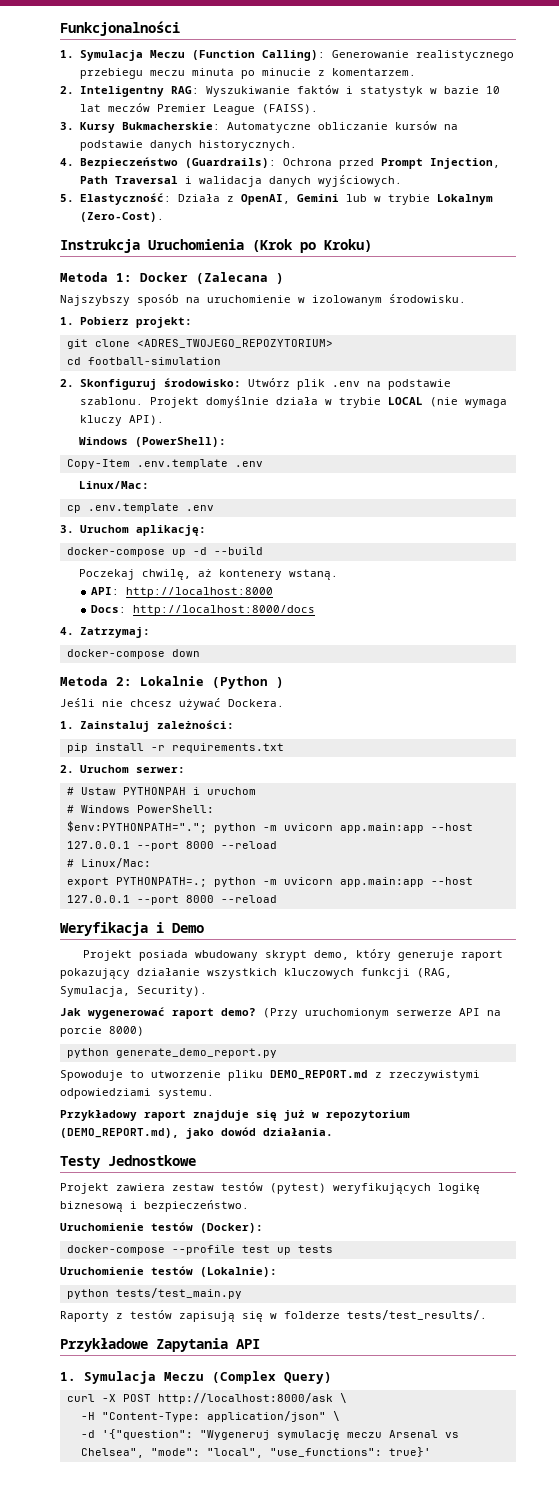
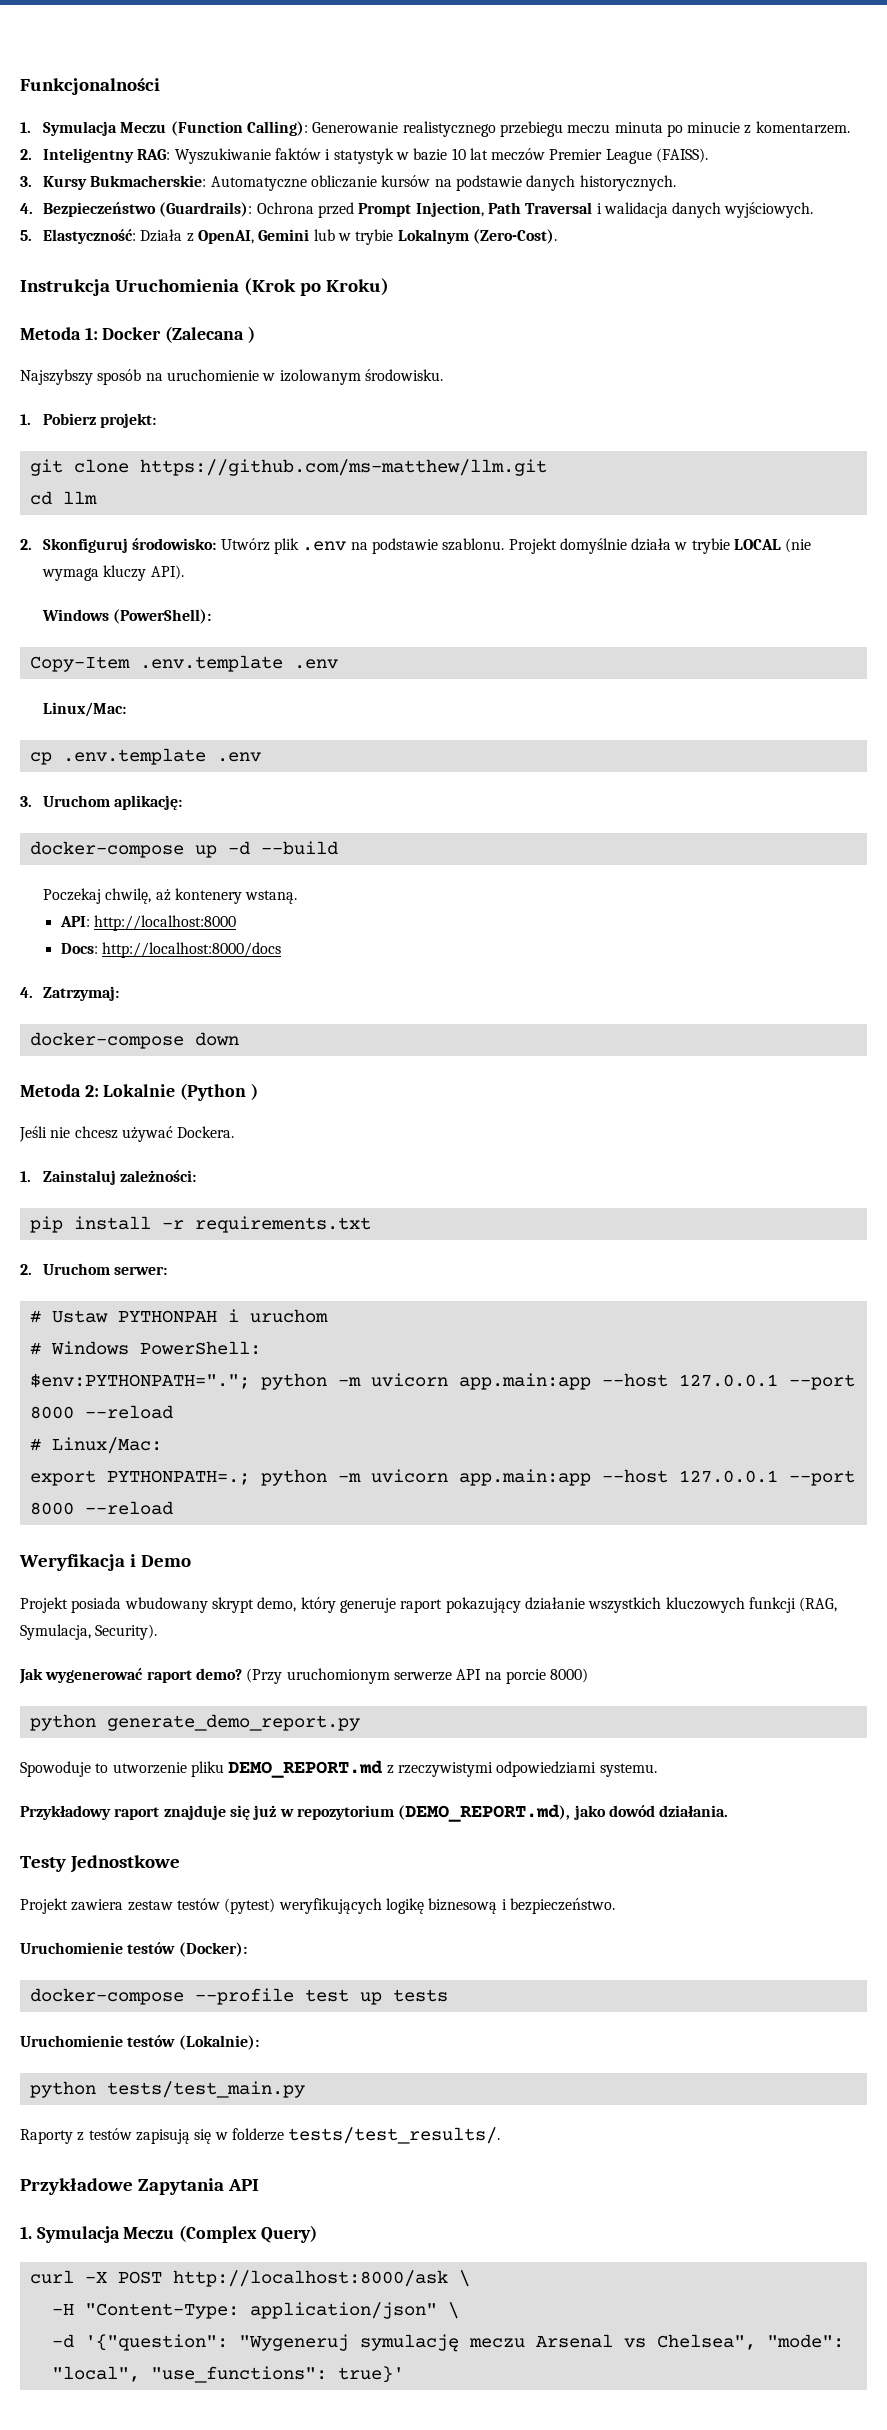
[136,339,333,348] <ADRES_TWOJEGO_REPOZYTORIUM> -> [139,459,547,476] https://github.com/ms-matthew/llm.git
[87,357,221,365] football-simulation -> [62,491,97,504] llm

